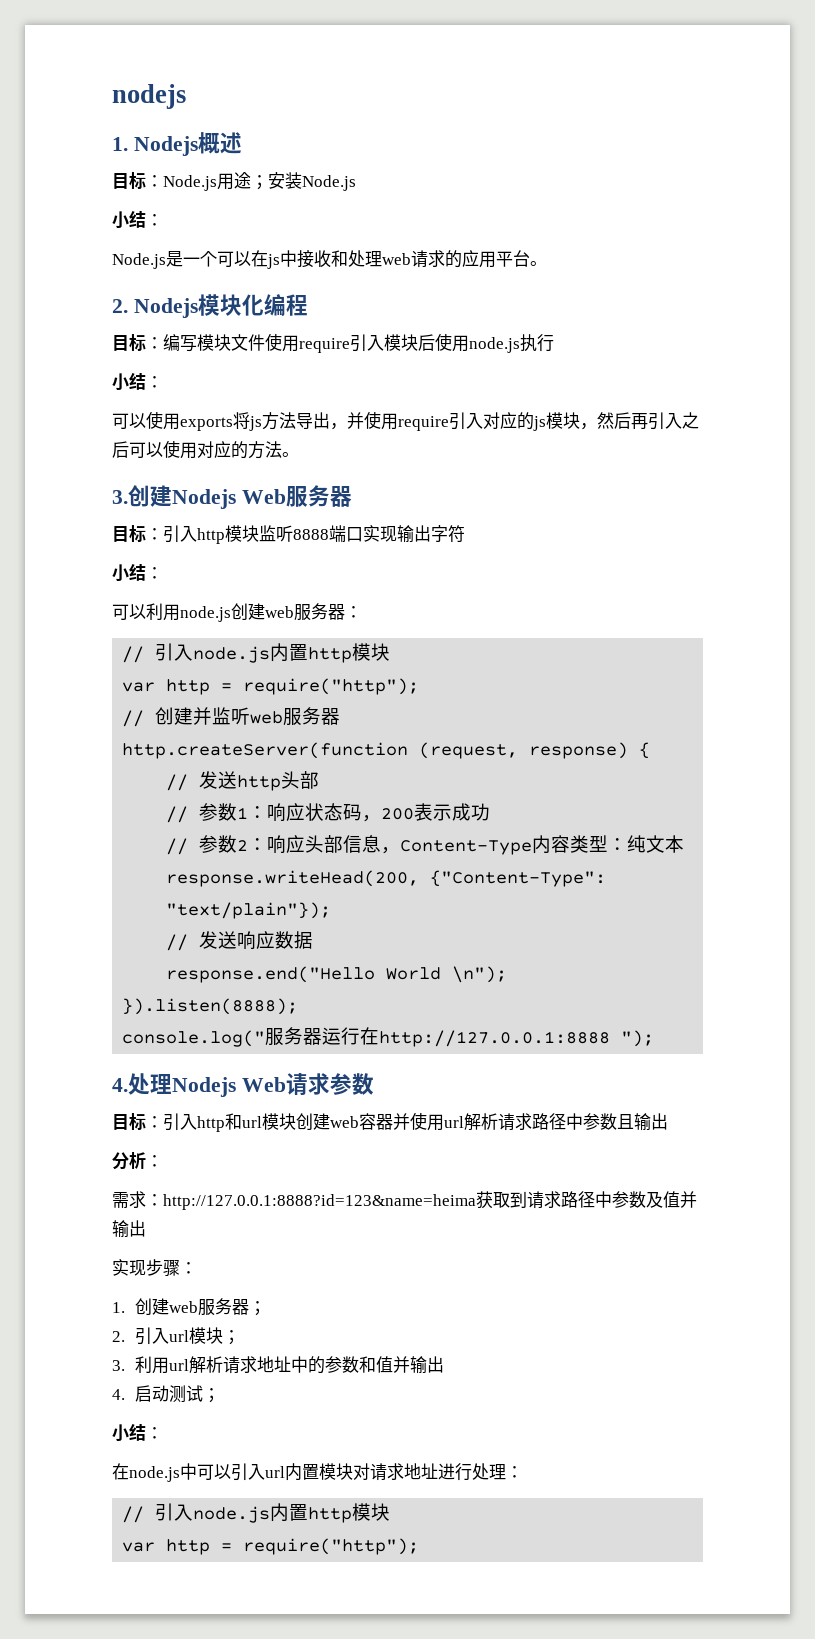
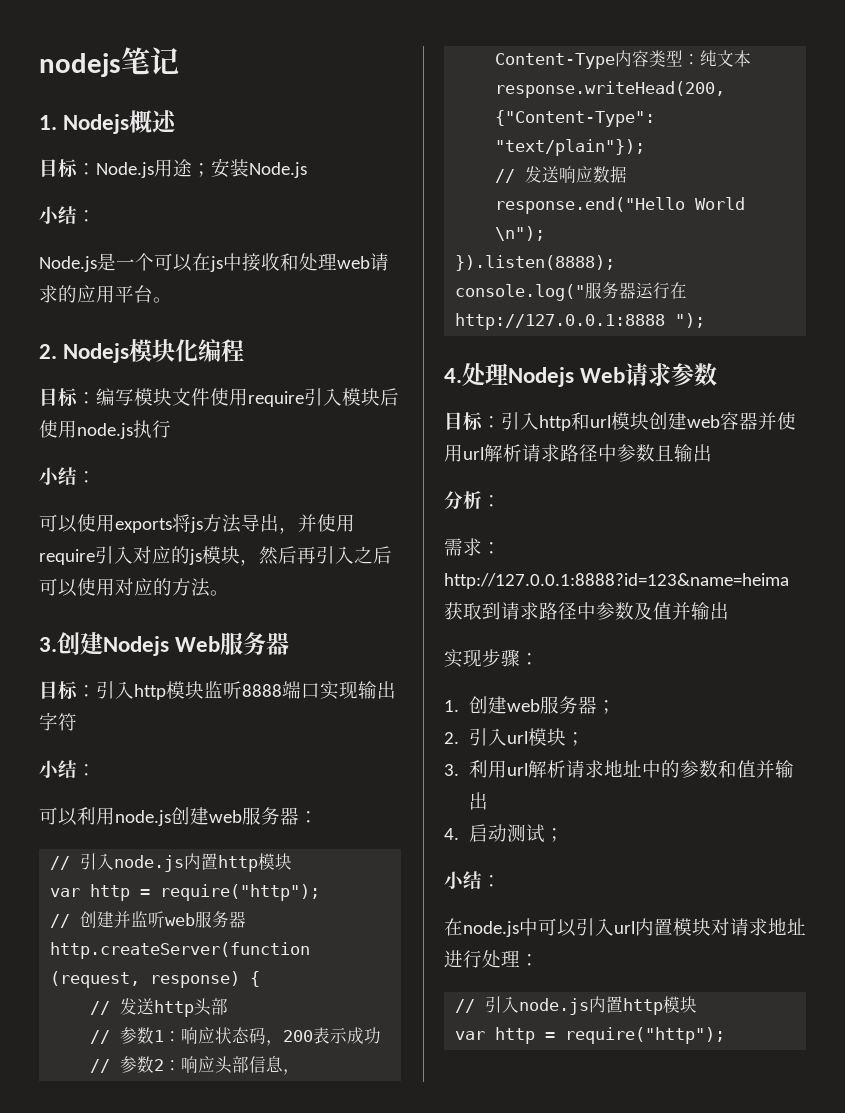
(186, 96) none -> [121,47,179,75] 笔记

